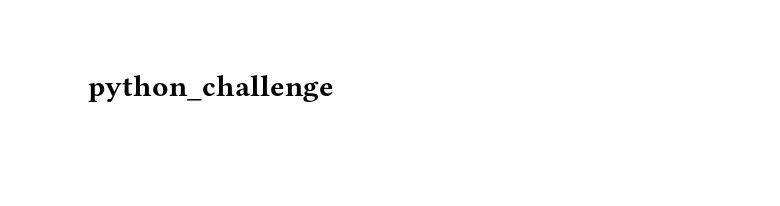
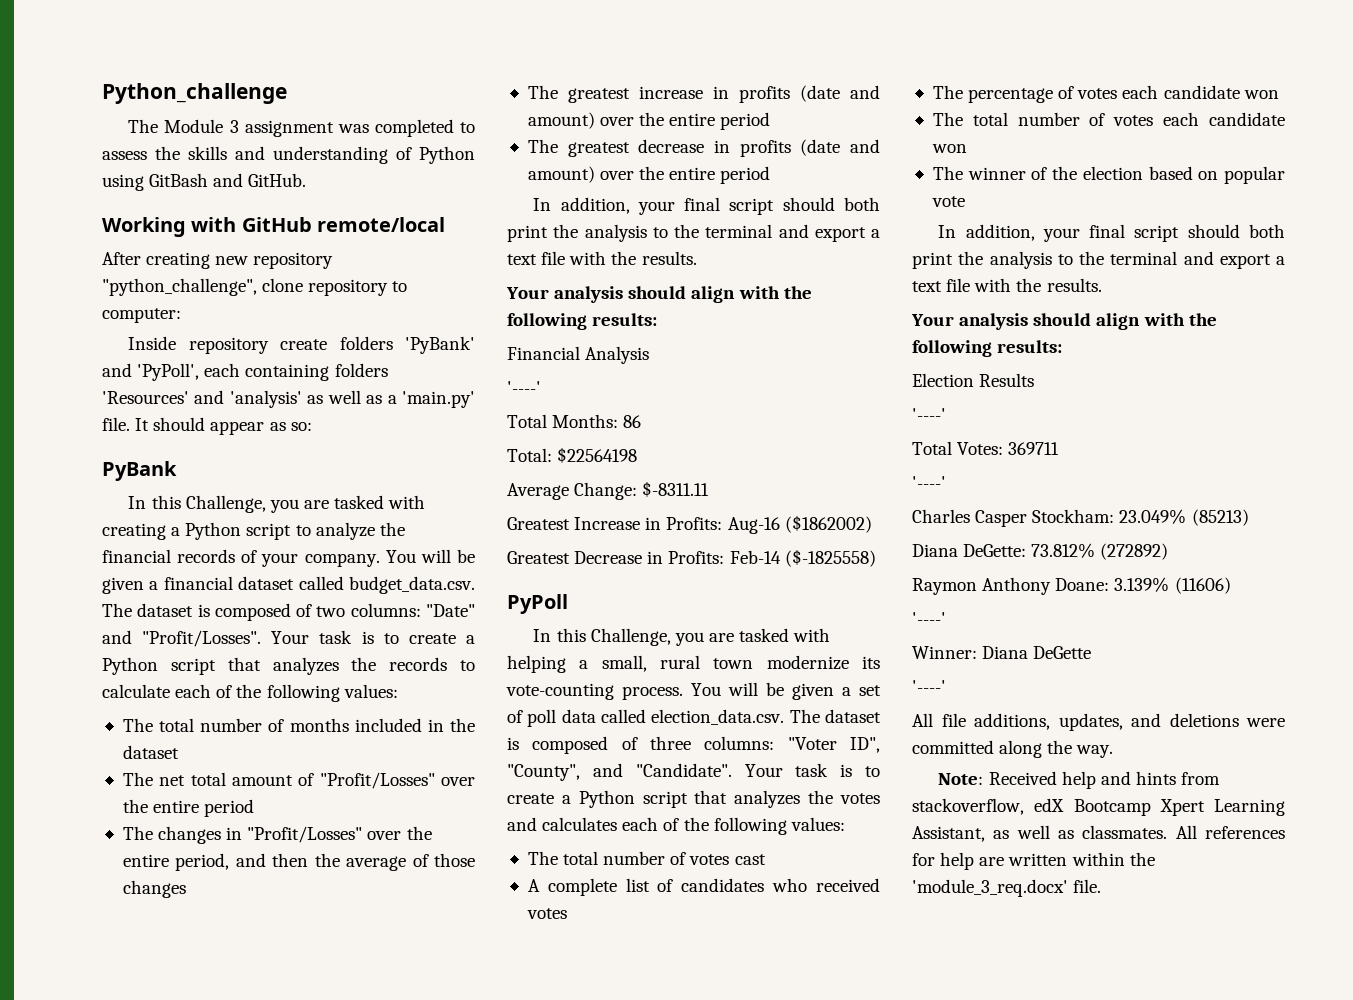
[88,75,334,102] python_challenge -> [102,83,287,104] [128,119,475,137] [102,146,475,164] [102,173,307,191] [102,217,446,237] [102,252,334,269] [102,278,408,296] [102,308,181,323] [128,336,475,354] [102,363,388,381] [102,390,475,408] [102,417,312,435] [102,461,177,481] [128,495,426,513] [102,522,405,540] [102,549,476,567] [102,576,475,594] [102,603,475,621] [102,630,475,647] [102,657,475,675] [102,684,398,702] [122,718,476,732] [122,745,179,759] [122,772,476,789] [122,799,255,817] [122,826,432,844] [122,853,475,871] [122,880,186,898] [527,85,880,103] [527,112,771,130] [527,139,880,157] [527,166,771,184] [533,197,880,215] [507,224,880,242] [507,251,697,265] [506,286,812,303] [507,313,658,330] [507,346,650,364] [507,381,541,394] [507,414,642,428] [507,447,638,463] [507,481,710,500] [507,515,872,534] [507,549,876,567] [507,594,568,614] [533,628,831,646] [507,655,880,673] [506,682,881,700] [507,709,881,727] [507,736,880,754] [507,763,880,781] [507,790,880,808] [507,817,845,835] [527,851,766,865] [527,878,881,896] [526,908,567,919] [932,85,1279,103] [932,112,1285,126] [931,144,967,153] [932,166,1285,184] [931,196,965,207] [938,224,1285,242] [912,251,1285,269] [912,278,1102,292] [911,313,1217,330] [912,340,1063,357] [912,373,1035,387] [912,408,946,421] [912,441,1060,455] [912,476,946,489] [912,509,1249,527] [912,543,1169,560] [912,577,1231,595] [912,612,946,625] [912,646,1092,659] [912,680,946,693] [912,713,1285,731] [912,740,1114,758] [938,771,1221,789] [912,798,1285,816] [912,825,1285,842] [912,852,1155,870] [912,879,1102,897] Python_challenge // The Module 3 assignment was completed to assess the skills and understanding of Python using GitBash and GitHub. // Working with GitHub remote/local // After creating new repository "python_challenge", clone repository to computer: // Inside repository create folders 'PyBank' and 'PyPoll', each containing folders 'Resources' and 'analysis' as well as a 'main.py' file. It should appear as so: // PyBank // In this Challenge, you are tasked with creating a Python script to analyze the financial records of your company. You will be given a financial dataset called budget_data.csv. The dataset is composed of two columns: "Date" and "Profit/Losses". Your task is to create a Python script that analyzes the records to calculate each of the following values: // The total number of months included in the dataset // The net total amount of "Profit/Losses" over the entire period // The changes in "Profit/Losses" over the entire period, and then the average of those changes // The greatest increase in profits (date and amount) over the entire period // The greatest decrease in profits (date and amount) over the entire period // In addition, your final script should both print the analysis to the terminal and export a text file with the results. // Your analysis should align with the following results: // Financial Analysis // '----' // Total Months: 86 // Total: $22564198 // Average Change: $-8311.11 // Greatest Increase in Profits: Aug-16 ($1862002) // Greatest Decrease in Profits: Feb-14 ($-1825558) // PyPoll // In this Challenge, you are tasked with helping a small, rural town modernize its vote-counting process. You will be given a set of poll data called election_data.csv. The dataset is composed of three columns: "Voter ID", "County", and "Candidate". Your task is to create a Python script that analyzes the votes and calculates each of the following values: // The total number of votes cast // A complete list of candidates who received votes // The percentage of votes each candidate won // The total number of votes each candidate won // The winner of the election based on popular vote // In addition, your final script should both print the analysis to the terminal and export a text file with the results. // Your analysis should align with the following results: // Election Results // '----' // Total Votes: 369711 // '----' // Charles Casper Stockham: 23.049% (85213) // Diana DeGette: 73.812% (272892) // Raymon Anthony Doane: 3.139% (11606) // '----' // Winner: Diana DeGette // '----' // All file additions, updates, and deletions were committed along the way. // Note: Received help and hints from stackoverflow, edX Bootcamp Xpert Learning Assistant, as well as classmates. All references for help are written within the 'module_3_req.docx' file.

